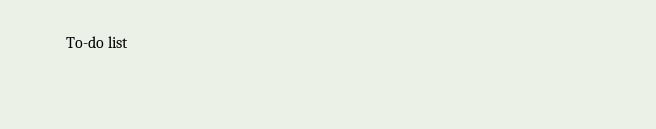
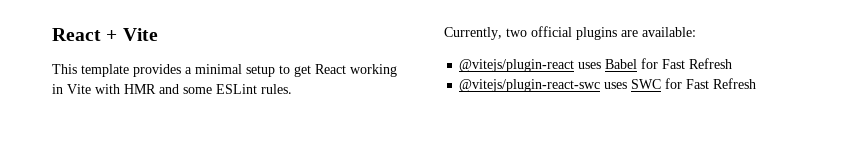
[66,36,129,48] To-do list -> [52,28,158,41] [52,64,397,77] [52,84,292,94] [444,26,696,40] [459,58,733,72] [459,78,757,92] React + Vite // This template provides a minimal setup to get React working in Vite with HMR and some ESLint rules. // Currently, two official plugins are available: // @vitejs/plugin-react uses Babel for Fast Refresh // @vitejs/plugin-react-swc uses SWC for Fast Refresh

